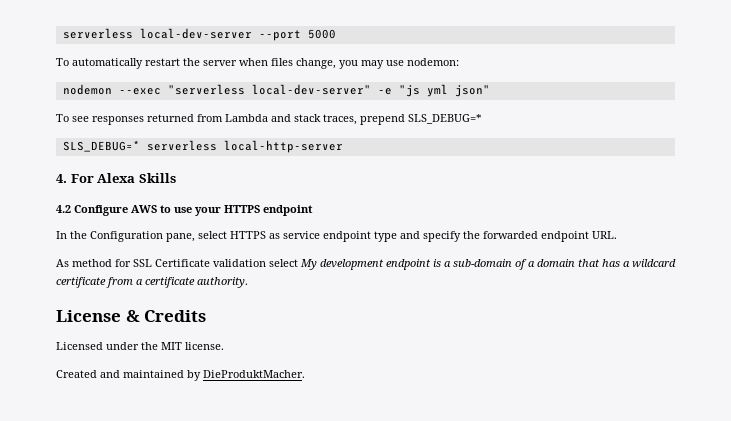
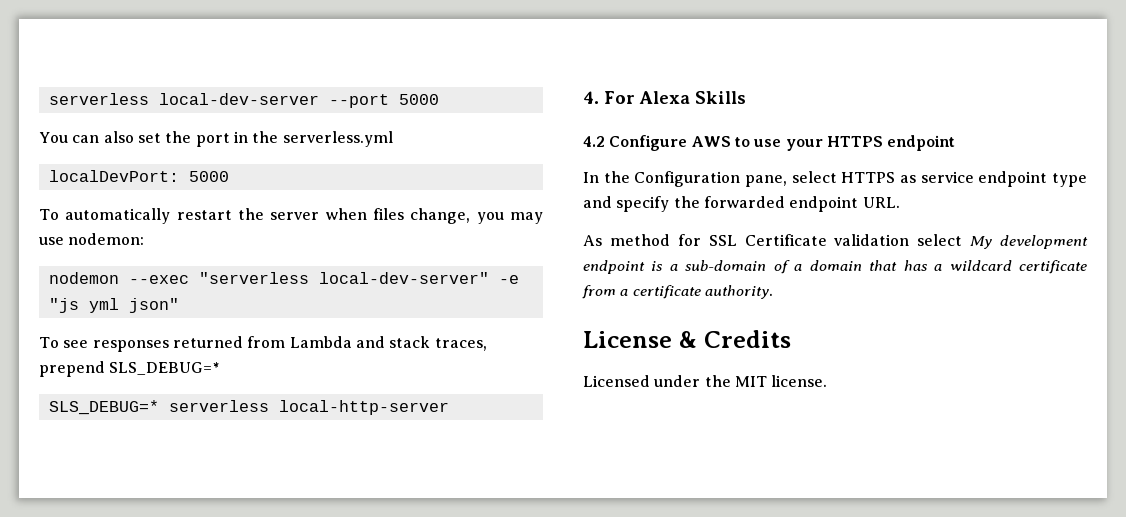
(336, 34) none -> [39,131,393,147] [48,170,229,182] // You can also set the port in the serverless.yml // localDevPort: 5000
[56,370,305,381] // Created and maintained by DieProduktMacher. -> (828, 381) none

